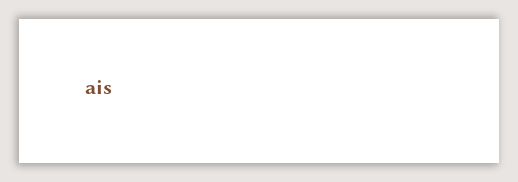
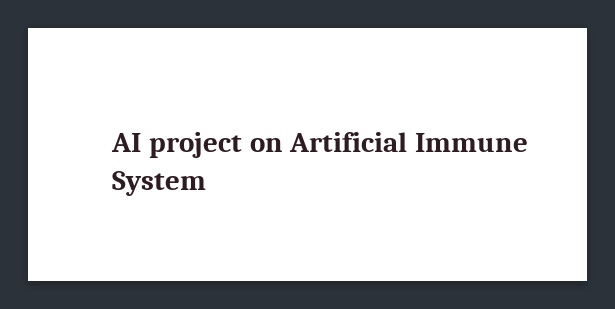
[85,80,112,94] ais -> [111,132,529,158] [112,171,206,196] AI project on Artificial Immune System

